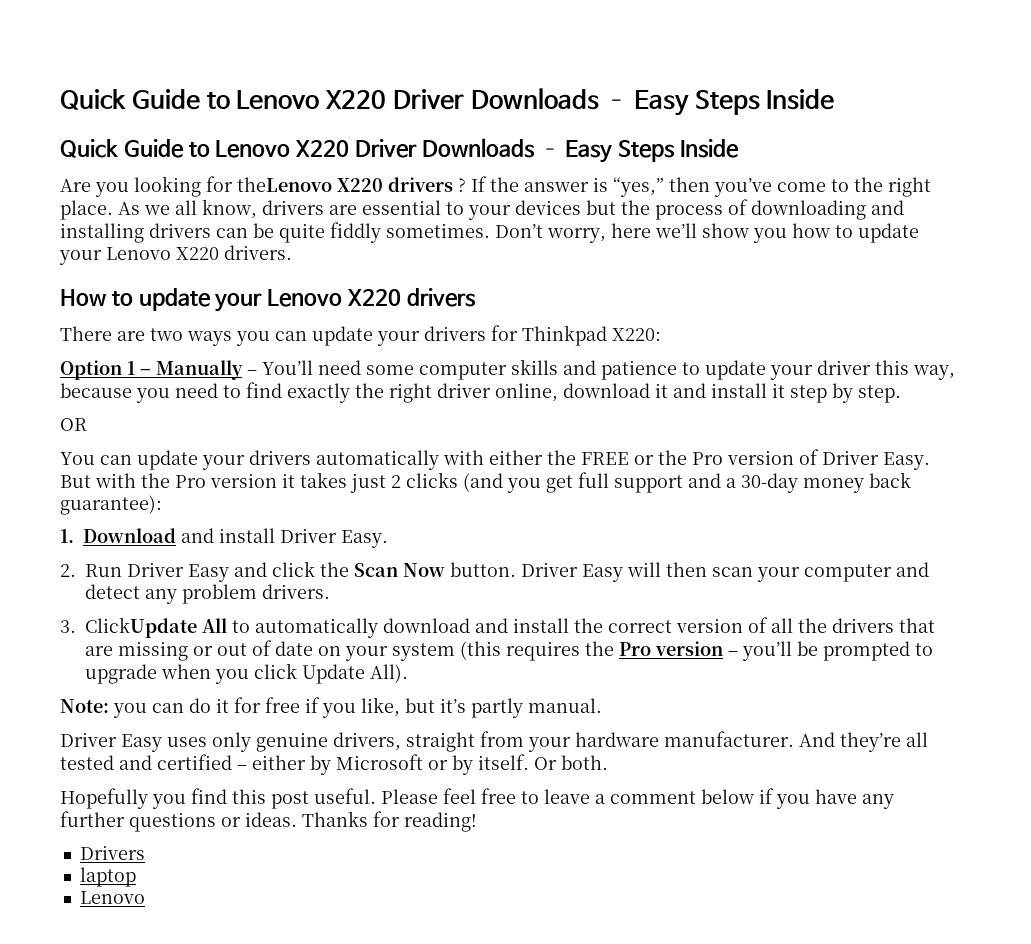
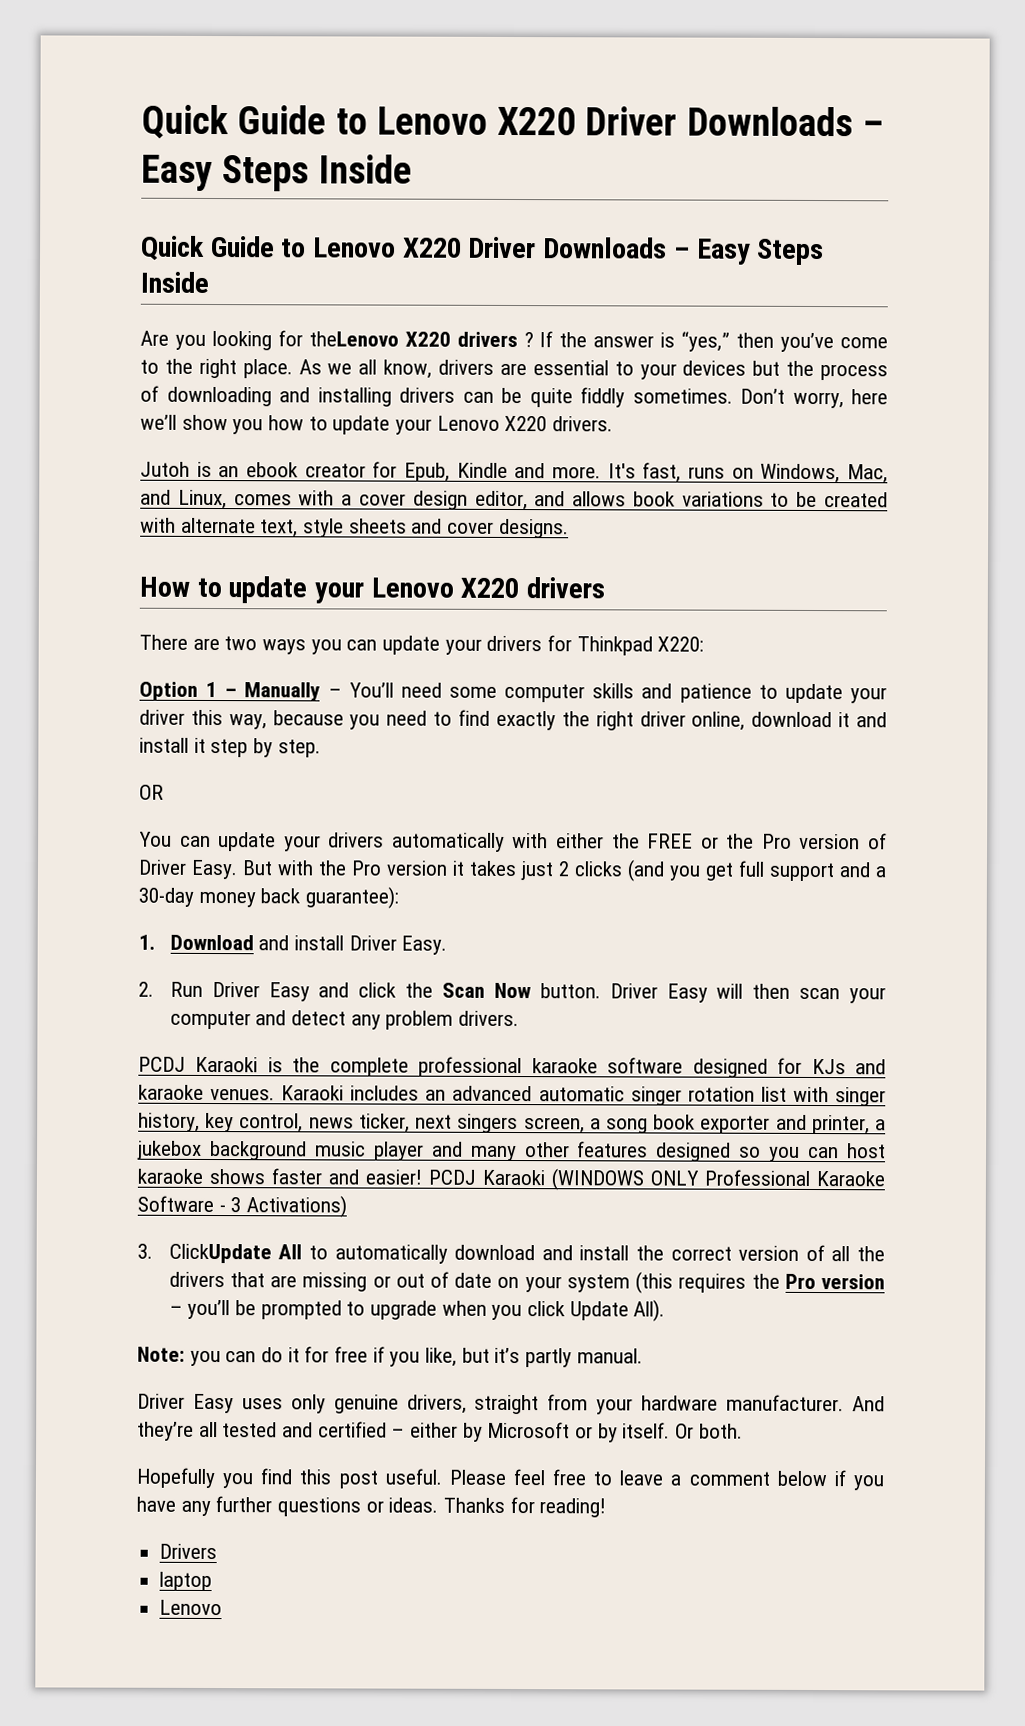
(292, 252) none -> [140,461,888,484] [140,489,889,511] [140,517,569,539] // Jutoh is an ebook creator for Epub, Kindle and more. It's fast, runs on Windows, Mac, and Linux, comes with a cover design editor, and allows book variations to be created with alternate text, style sheets and cover designs.
(330, 591) none -> [138,1056,887,1078] [138,1084,886,1107] [138,1112,886,1135] [137,1140,886,1162] [137,1168,885,1191] [137,1195,348,1218] // PCDJ Karaoki is the complete professional karaoke software designed for KJs and karaoke venues. Karaoki includes an advanced automatic singer rotation list with singer history, key control, news ticker, next singers screen, a song book exporter and printer, a jukebox background music player and many other features designed so you can host karaoke shows faster and easier! PCDJ Karaoki (WINDOWS ONLY Professional Karaoke Software - 3 Activations)

